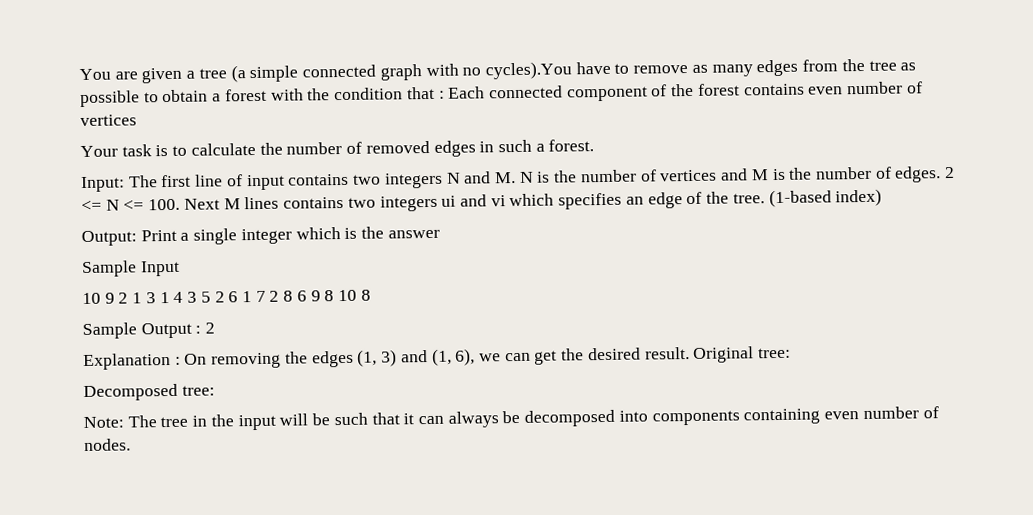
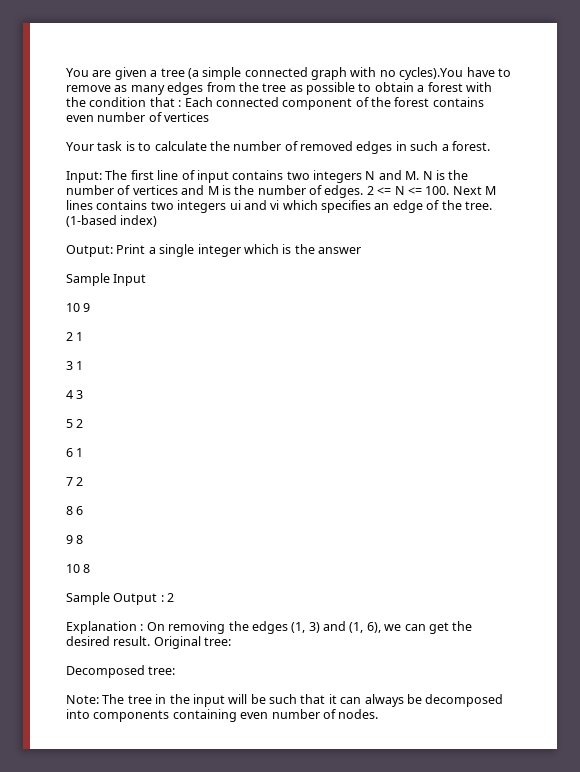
(115, 298) none -> (91, 307) //
(143, 298) none -> (84, 336) //
(170, 298) none -> (84, 365) //
(198, 297) none -> (84, 394) //
(225, 297) none -> (84, 423) //
(252, 297) none -> (84, 452) //
(280, 296) none -> (84, 481) //
(307, 296) none -> (84, 510) //
(335, 296) none -> (84, 539) //

